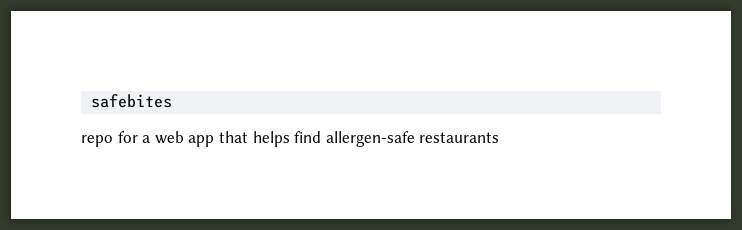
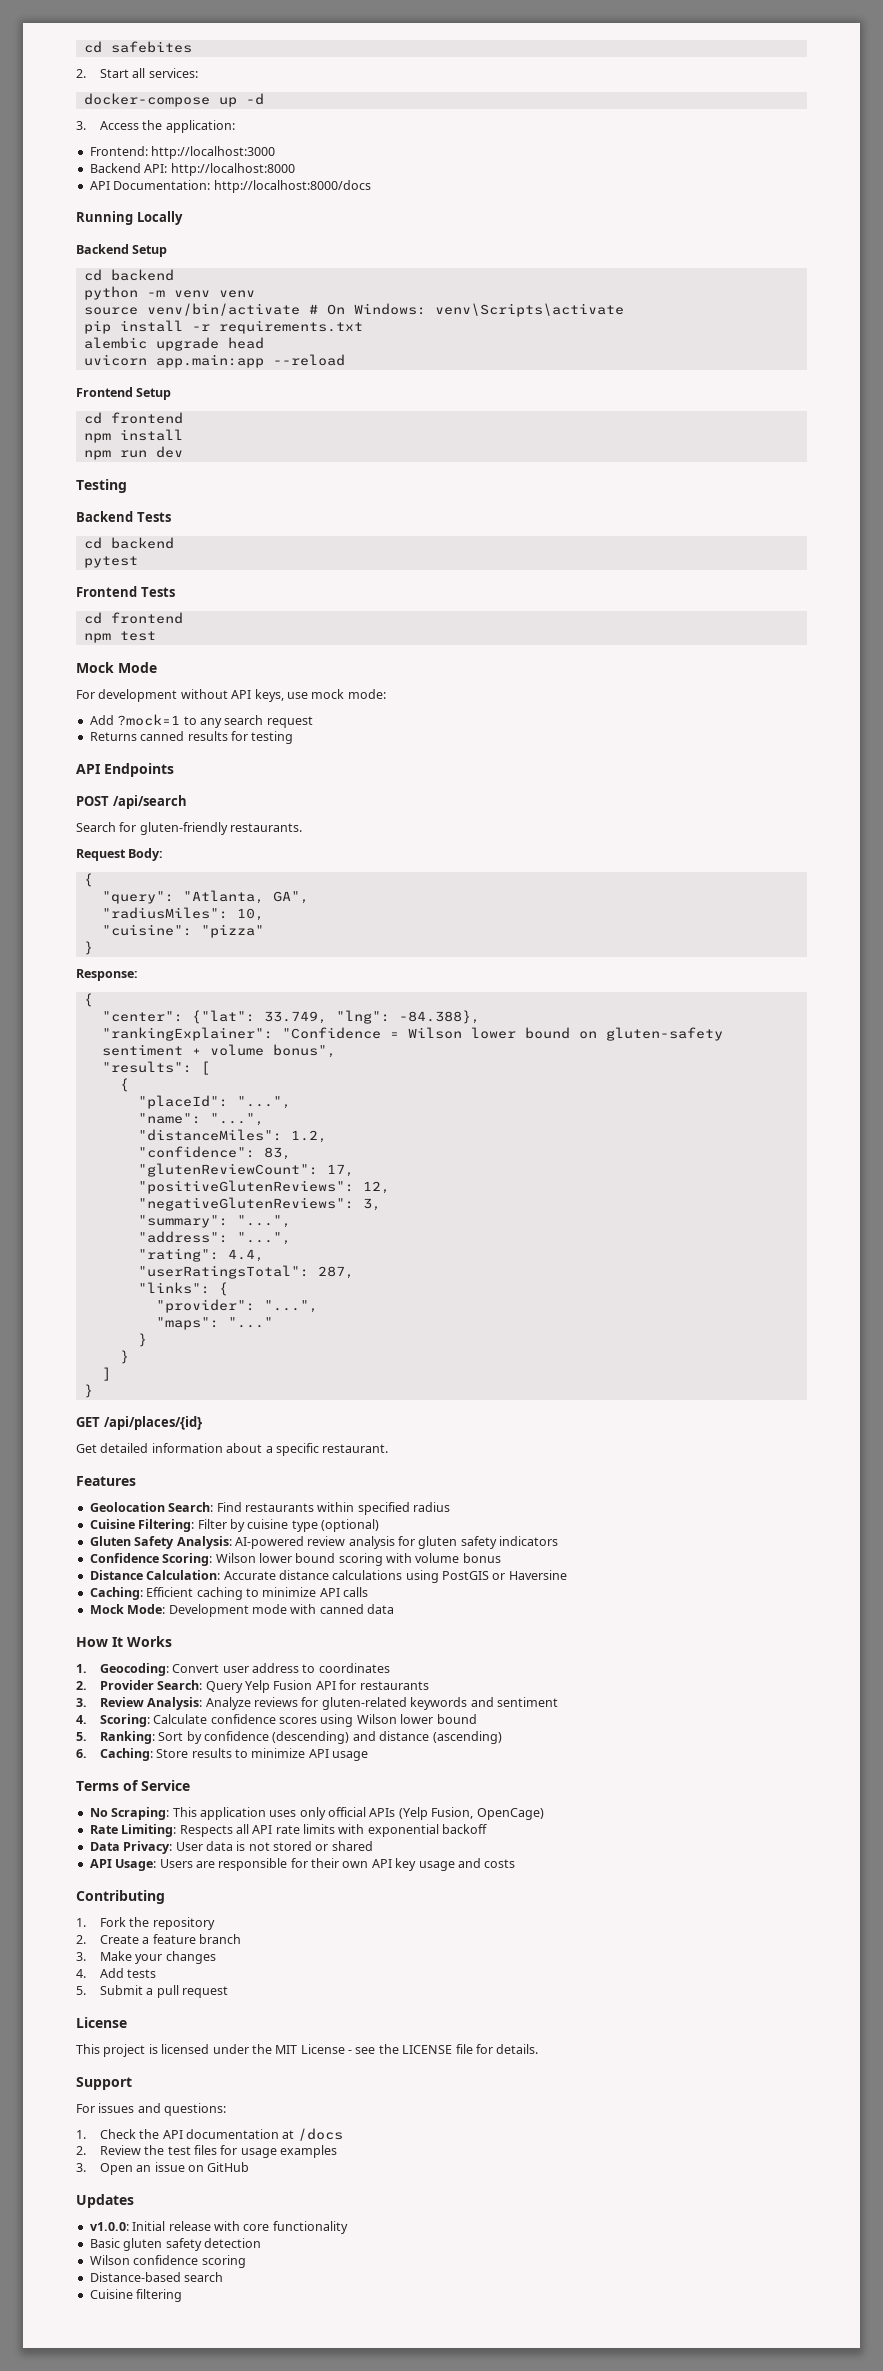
(91, 101) none -> [83,41,102,53] cd
[81,131,500,147] repo for a web app that helps find allergen-safe restaurants -> [76,68,198,78] [83,93,264,107] [76,120,235,133] [89,146,276,159] [89,163,295,176] [89,180,371,193] [76,211,183,225] [76,244,168,257] [83,269,174,281] [83,286,255,300] [83,303,624,317] [83,320,363,334] [83,337,264,351] [83,354,345,368] [76,387,172,400] [83,412,183,424] [83,429,183,443] [83,446,183,460] [76,479,127,493] [76,511,171,522] [83,537,174,549] [83,556,138,568] [76,586,175,597] [83,612,183,624] [83,631,156,643] [76,662,157,673] [76,689,386,702] [89,714,313,728] [89,731,294,744] [76,763,174,777] [76,795,187,809] [76,822,303,835] [76,848,164,861] [83,873,93,887] [101,890,309,904] [101,907,264,921] [101,924,264,938] [83,941,93,955] [76,969,138,981] [83,993,93,1007] [101,1010,480,1024] [101,1027,723,1041] [101,1044,336,1058] [101,1061,210,1075] [119,1078,129,1092] [137,1095,291,1109] [137,1113,264,1126] [137,1129,327,1143] [137,1146,291,1160] [137,1163,354,1177] [137,1180,390,1194] [137,1197,381,1211] [137,1215,291,1228] [137,1231,291,1245] [137,1248,264,1262] [137,1265,354,1279] [137,1282,228,1296] [155,1299,318,1313] [155,1317,273,1330] [137,1333,147,1347] [119,1350,129,1364] [101,1367,111,1381] [83,1384,93,1398] [76,1416,202,1430] [76,1443,389,1456] [76,1476,136,1486] [89,1502,450,1515] [89,1519,379,1532] [89,1536,559,1549] [89,1553,501,1566] [89,1570,567,1583] [89,1587,368,1600] [89,1604,394,1617] [76,1636,172,1647] [76,1663,390,1676] [76,1680,429,1693] [76,1697,558,1710] [76,1714,477,1727] [76,1731,502,1744] [76,1748,369,1761] [76,1780,190,1791] [89,1807,544,1820] [89,1824,488,1837] [89,1841,373,1854] [89,1858,516,1871] [76,1890,165,1904] [76,1917,215,1930] [76,1934,242,1944] [76,1951,216,1964] [76,1968,157,1978] [76,1985,229,1998] [76,2017,127,2028] [76,2044,539,2057] [76,2077,132,2090] [76,2103,227,2116] [76,2128,343,2141] [76,2145,338,2158] [76,2162,250,2175] [76,2194,134,2208] [89,2221,348,2234] [89,2238,261,2251] [89,2255,246,2268] [89,2272,224,2282] [89,2289,183,2302] 2. Start all services: // docker-compose up -d // 3. Access the application: // Frontend: http://localhost:3000 // Backend API: http://localhost:8000 // API Documentation: http://localhost:8000/docs // Running Locally // Backend Setup // cd backend // python -m venv venv // source venv/bin/activate # On Windows: venv\Scripts\activate // pip install -r requirements.txt // alembic upgrade head // uvicorn app.main:app --reload // Frontend Setup // cd frontend // npm install // npm run dev // Testing // Backend Tests // cd backend // pytest // Frontend Tests // cd frontend // npm test // Mock Mode // For development without API keys, use mock mode: // Add ?mock=1 to any search request // Returns canned results for testing // API Endpoints // POST /api/search // Search for gluten-friendly restaurants. // Request Body: // { // "query": "Atlanta, GA", // "radiusMiles": 10, // "cuisine": "pizza" // } // Response: // { // "center": {"lat": 33.749, "lng": -84.388}, // "rankingExplainer": "Confidence = Wilson lower bound on gluten-safety sentiment + volume bonus", // "results": [ // { // "placeId": "...", // "name": "...", // "distanceMiles": 1.2, // "confidence": 83, // "glutenReviewCount": 17, // "positiveGlutenReviews": 12, // "negativeGlutenReviews": 3, // "summary": "...", // "address": "...", // "rating": 4.4, // "userRatingsTotal": 287, // "links": { // "provider": "...", // "maps": "..." // } // } // ] // } // GET /api/places/{id} // Get detailed information about a specific restaurant. // Features // Geolocation Search: Find restaurants within specified radius // Cuisine Filtering: Filter by cuisine type (optional) // Gluten Safety Analysis: AI-powered review analysis for gluten safety indicators // Confidence Scoring: Wilson lower bound scoring with volume bonus // Distance Calculation: Accurate distance calculations using PostGIS or Haversine // Caching: Efficient caching to minimize API calls // Mock Mode: Development mode with canned data // How It Works // 1. Geocoding: Convert user address to coordinates // 2. Provider Search: Query Yelp Fusion API for restaurants // 3. Review Analysis: Analyze reviews for gluten-related keywords and sentiment // 4. Scoring: Calculate confidence scores using Wilson lower bound // 5. Ranking: Sort by confidence (descending) and distance (ascending) // 6. Caching: Store results to minimize API usage // Terms of Service // No Scraping: This application uses only official APIs (Yelp Fusion, OpenCage) // Rate Limiting: Respects all API rate limits with exponential backoff // Data Privacy: User data is not stored or shared // API Usage: Users are responsible for their own API key usage and costs // Contributing // 1. Fork the repository // 2. Create a feature branch // 3. Make your changes // 4. Add tests // 5. Submit a pull request // License // This project is licensed under the MIT License - see the LICENSE file for details. // Support // For issues and questions: // 1. Check the API documentation at /docs // 2. Review the test files for usage examples // 3. Open an issue on GitHub // Updates // v1.0.0: Initial release with core functionality // Basic gluten safety detection // Wilson confidence scoring // Distance-based search // Cuisine filtering

